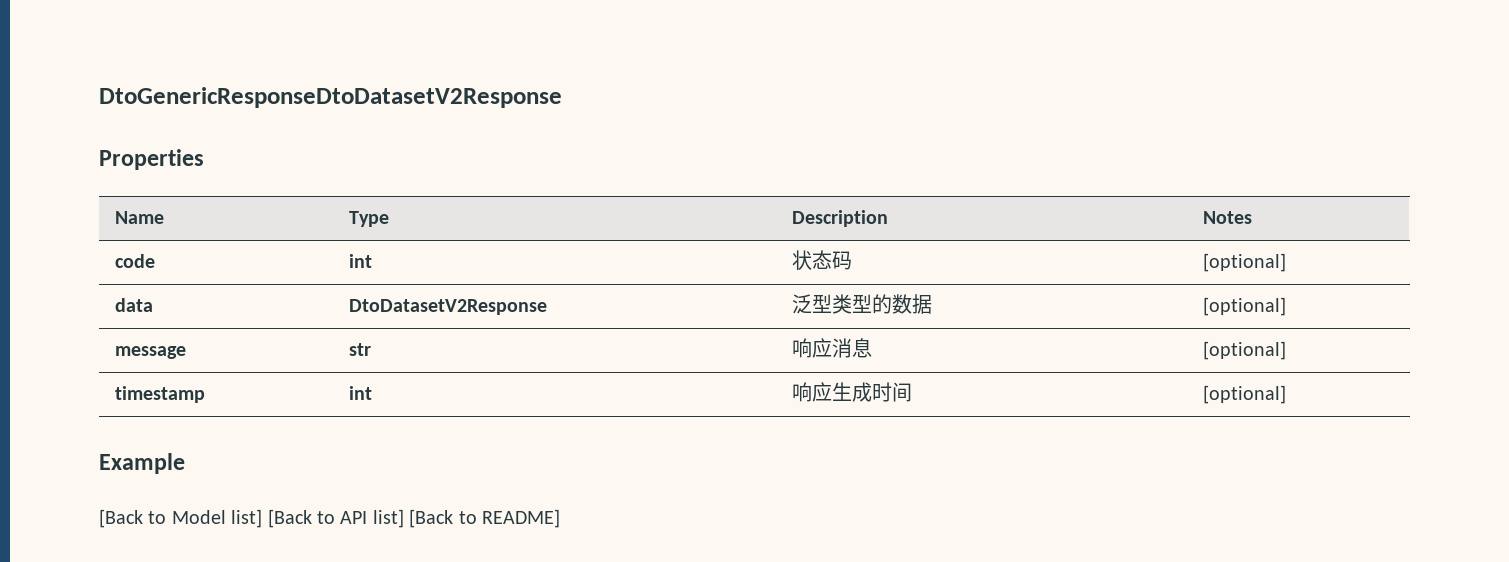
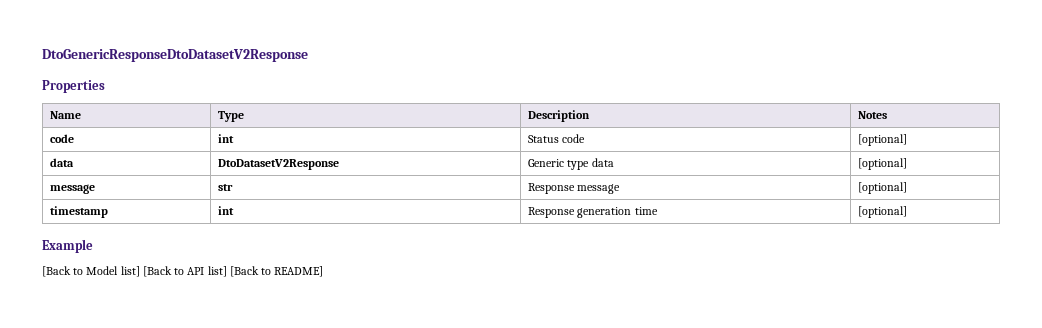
[791,250,852,270] 状态码 -> [528,134,586,143] Status code
[791,294,932,314] 泛型类型的数据 -> [528,158,614,170] Generic type data
[791,338,872,358] 响应消息 -> [528,183,621,194] Response message
[791,382,912,402] 响应生成时间 -> [528,207,658,218] Response generation time

